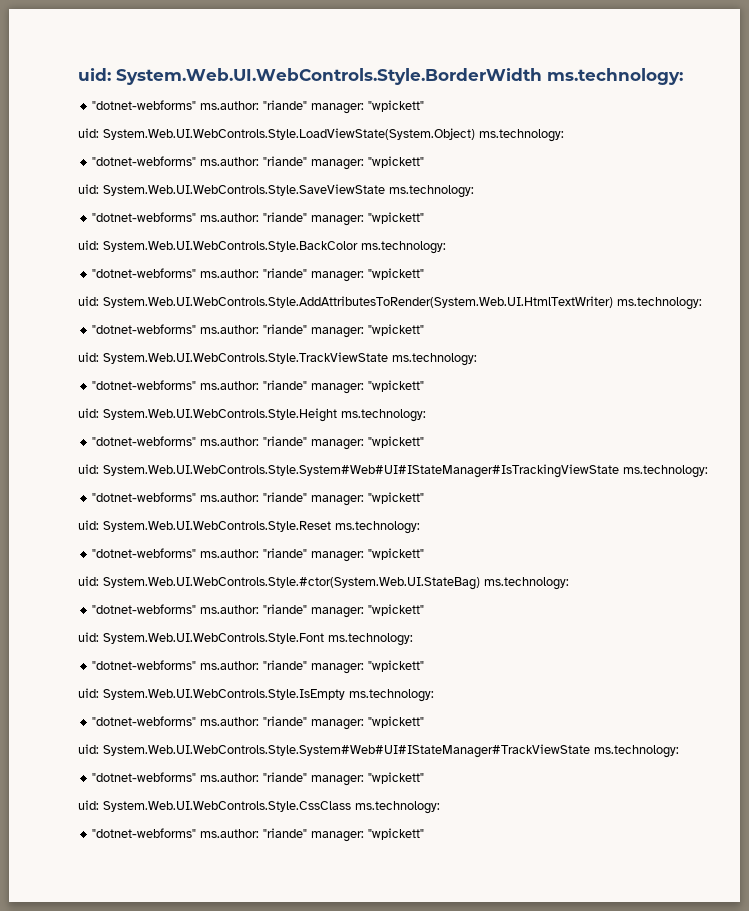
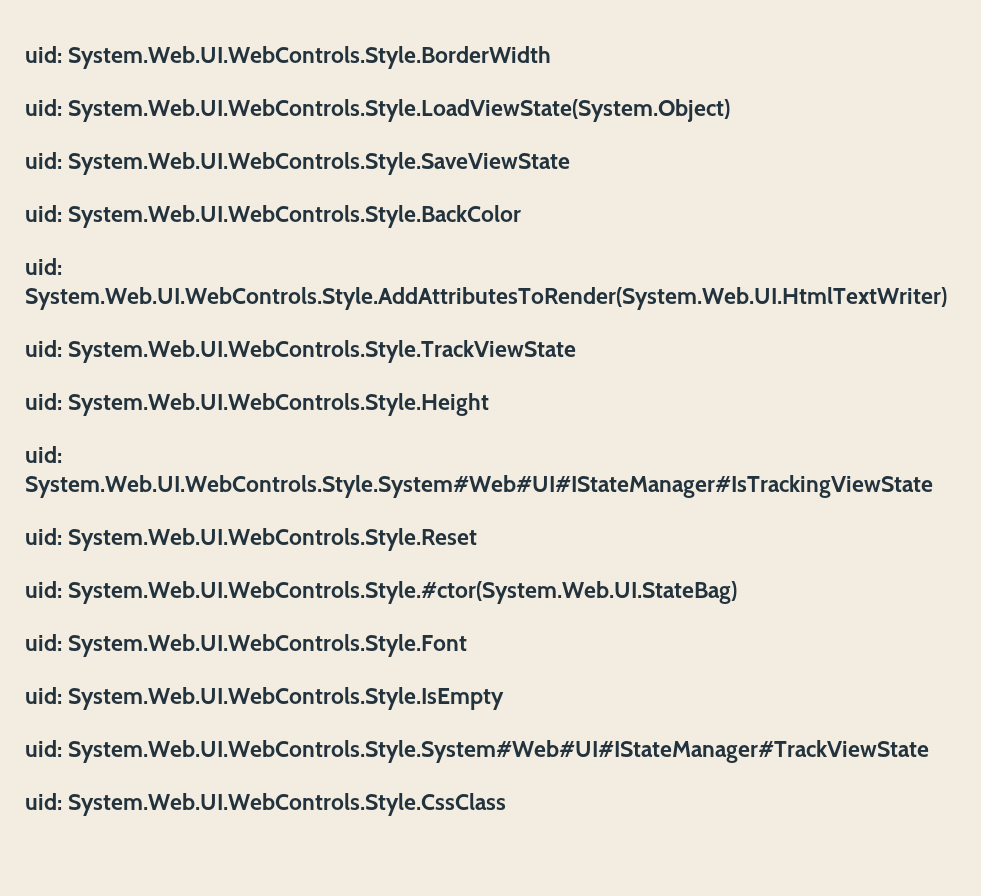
[547,68,683,85] [92,100,425,114] [78,128,564,142] [92,156,425,170] [78,184,474,198] [92,212,425,226] [78,240,446,254] [92,268,425,282] [78,296,702,310] [92,324,425,338] [78,352,477,366] [92,380,425,394] [78,408,426,422] [92,436,425,450] [78,464,708,478] [92,492,425,506] [78,520,420,534] [92,548,425,562] [78,576,569,590] [92,604,425,618] [78,632,413,646] [92,660,425,674] [78,688,434,702] [92,716,425,730] [78,744,679,758] [92,772,425,786] [78,800,440,814] [92,828,425,842] ms.technology: // "dotnet-webforms" ms.author: "riande" manager: "wpickett" // uid: System.Web.UI.WebControls.Style.LoadViewState(System.Object) ms.technology: // "dotnet-webforms" ms.author: "riande" manager: "wpickett" // uid: System.Web.UI.WebControls.Style.SaveViewState ms.technology: // "dotnet-webforms" ms.author: "riande" manager: "wpickett" // uid: System.Web.UI.WebControls.Style.BackColor ms.technology: // "dotnet-webforms" ms.author: "riande" manager: "wpickett" // uid: System.Web.UI.WebControls.Style.AddAttributesToRender(System.Web.UI.HtmlTextWriter) ms.technology: // "dotnet-webforms" ms.author: "riande" manager: "wpickett" // uid: System.Web.UI.WebControls.Style.TrackViewState ms.technology: // "dotnet-webforms" ms.author: "riande" manager: "wpickett" // uid: System.Web.UI.WebControls.Style.Height ms.technology: // "dotnet-webforms" ms.author: "riande" manager: "wpickett" // uid: System.Web.UI.WebControls.Style.System#Web#UI#IStateManager#IsTrackingViewState ms.technology: // "dotnet-webforms" ms.author: "riande" manager: "wpickett" // uid: System.Web.UI.WebControls.Style.Reset ms.technology: // "dotnet-webforms" ms.author: "riande" manager: "wpickett" // uid: System.Web.UI.WebControls.Style.#ctor(System.Web.UI.StateBag) ms.technology: // "dotnet-webforms" ms.author: "riande" manager: "wpickett" // uid: System.Web.UI.WebControls.Style.Font ms.technology: // "dotnet-webforms" ms.author: "riande" manager: "wpickett" // uid: System.Web.UI.WebControls.Style.IsEmpty ms.technology: // "dotnet-webforms" ms.author: "riande" manager: "wpickett" // uid: System.Web.UI.WebControls.Style.System#Web#UI#IStateManager#TrackViewState ms.technology: // "dotnet-webforms" ms.author: "riande" manager: "wpickett" // uid: System.Web.UI.WebControls.Style.CssClass ms.technology: // "dotnet-webforms" ms.author: "riande" manager: "wpickett" -> [25,99,731,122] [25,152,571,175] [25,205,522,228] [25,258,62,275] [25,287,947,310] [25,340,577,363] [25,393,490,416] [25,446,62,463] [25,475,933,498] [25,528,478,551] [25,581,738,604] [25,634,468,657] [25,687,505,710] [25,740,930,763] [25,793,507,816] // uid: System.Web.UI.WebControls.Style.LoadViewState(System.Object) // uid: System.Web.UI.WebControls.Style.SaveViewState // uid: System.Web.UI.WebControls.Style.BackColor // uid: System.Web.UI.WebControls.Style.AddAttributesToRender(System.Web.UI.HtmlTextWriter) // uid: System.Web.UI.WebControls.Style.TrackViewState // uid: System.Web.UI.WebControls.Style.Height // uid: System.Web.UI.WebControls.Style.System#Web#UI#IStateManager#IsTrackingViewState // uid: System.Web.UI.WebControls.Style.Reset // uid: System.Web.UI.WebControls.Style.#ctor(System.Web.UI.StateBag) // uid: System.Web.UI.WebControls.Style.Font // uid: System.Web.UI.WebControls.Style.IsEmpty // uid: System.Web.UI.WebControls.Style.System#Web#UI#IStateManager#TrackViewState // uid: System.Web.UI.WebControls.Style.CssClass

